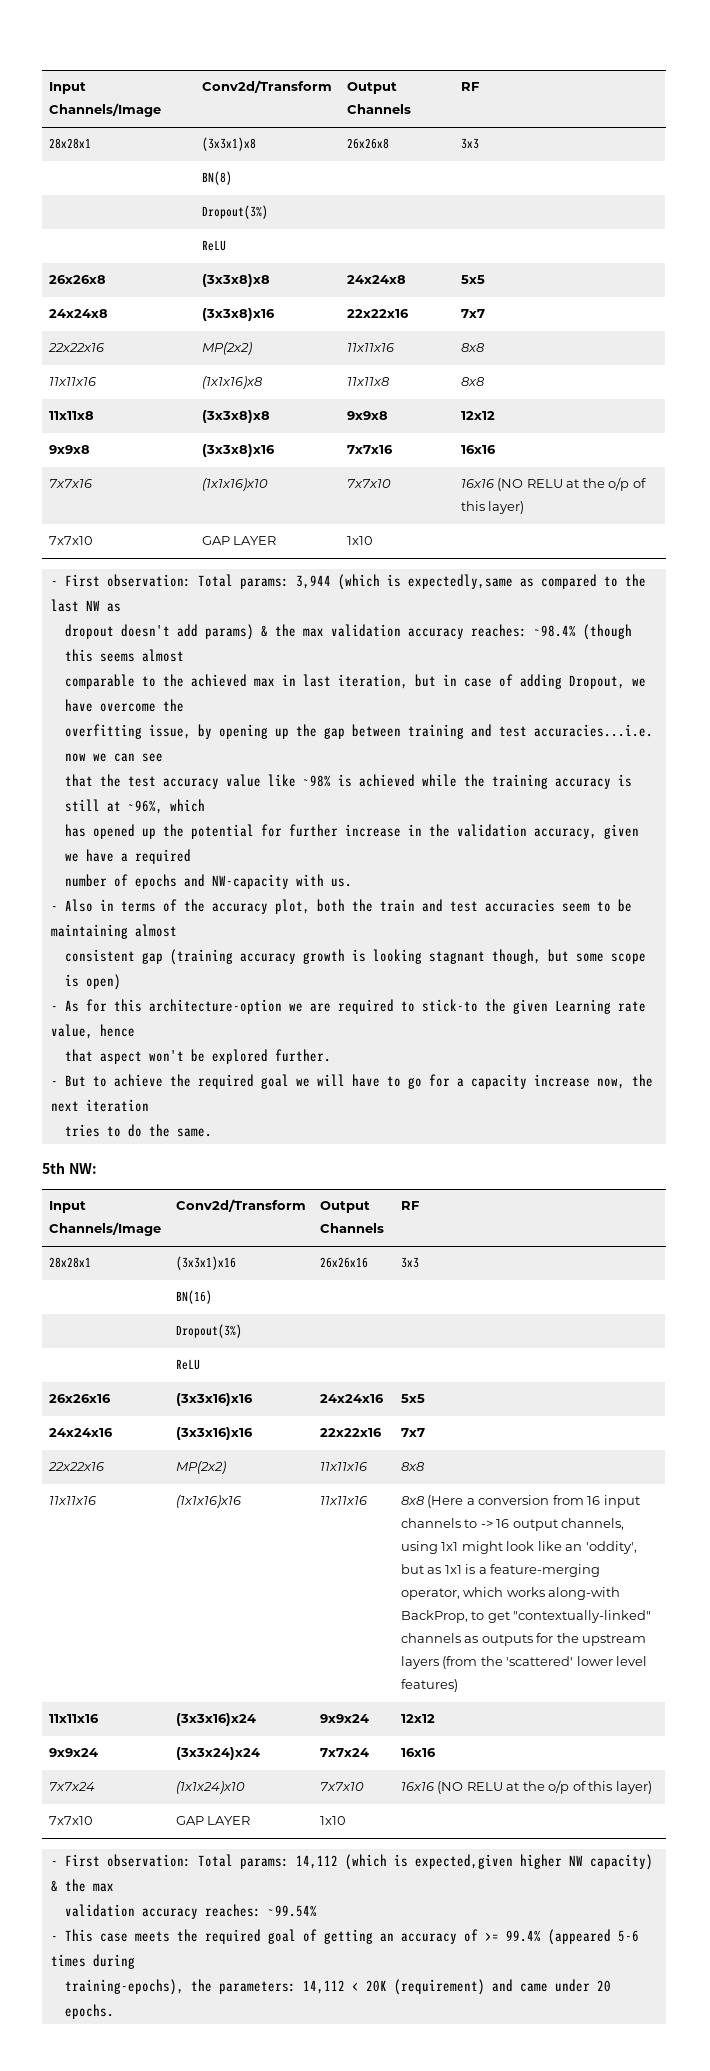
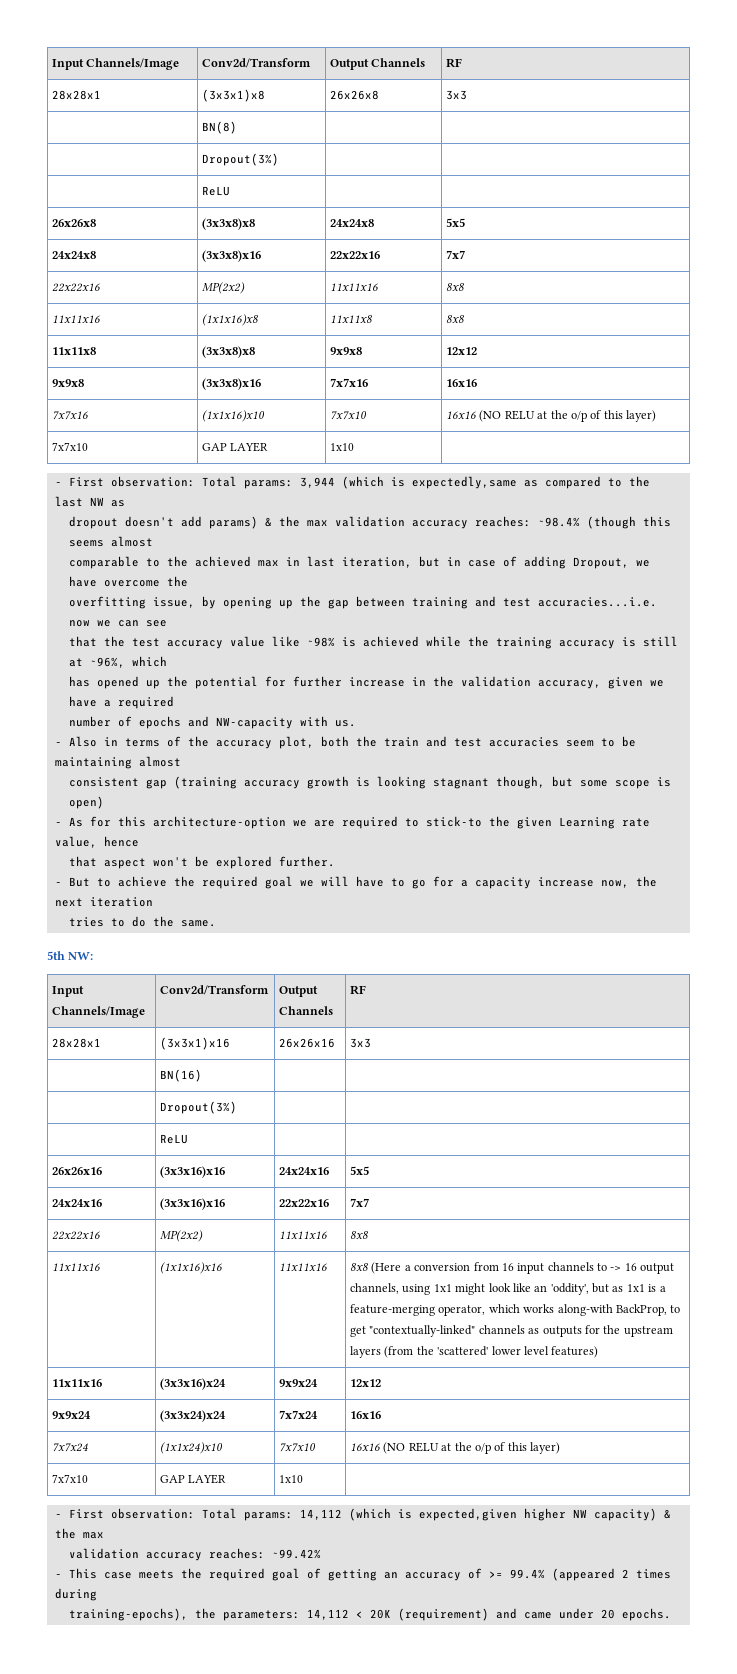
[267,1905,317,1917] ~99.54% -> [271,1549,321,1559] ~99.42%
[617,1930,639,1942] 5-6 -> [621,1569,629,1578] 2

